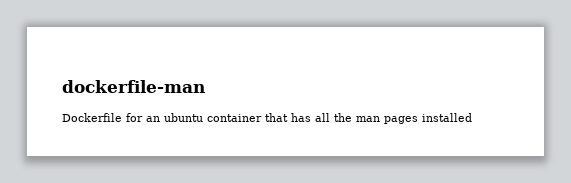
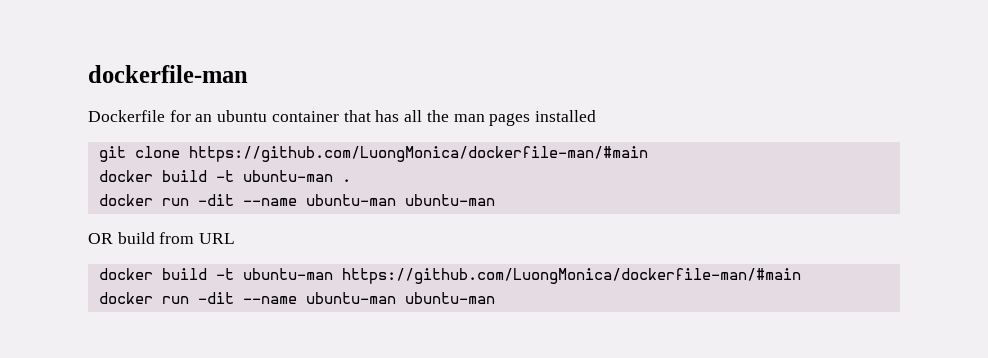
(472, 117) none -> [98,146,648,162] [98,170,351,182] [98,194,495,206] [88,232,236,244] [98,268,801,284] [98,292,495,304] // git clone https://github.com/LuongMonica/dockerfile-man/#main // docker build -t ubuntu-man . // docker run -dit --name ubuntu-man ubuntu-man // OR build from URL // docker build -t ubuntu-man https://github.com/LuongMonica/dockerfile-man/#main // docker run -dit --name ubuntu-man ubuntu-man

